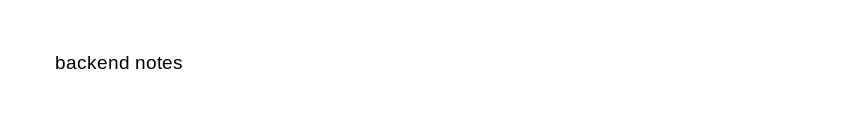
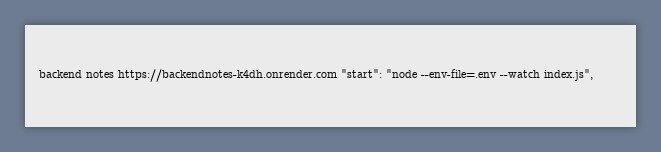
(184, 63) none -> [118,69,593,82] https://backendnotes-k4dh.onrender.com "start": "node --env-file=.env --watch index.js",

